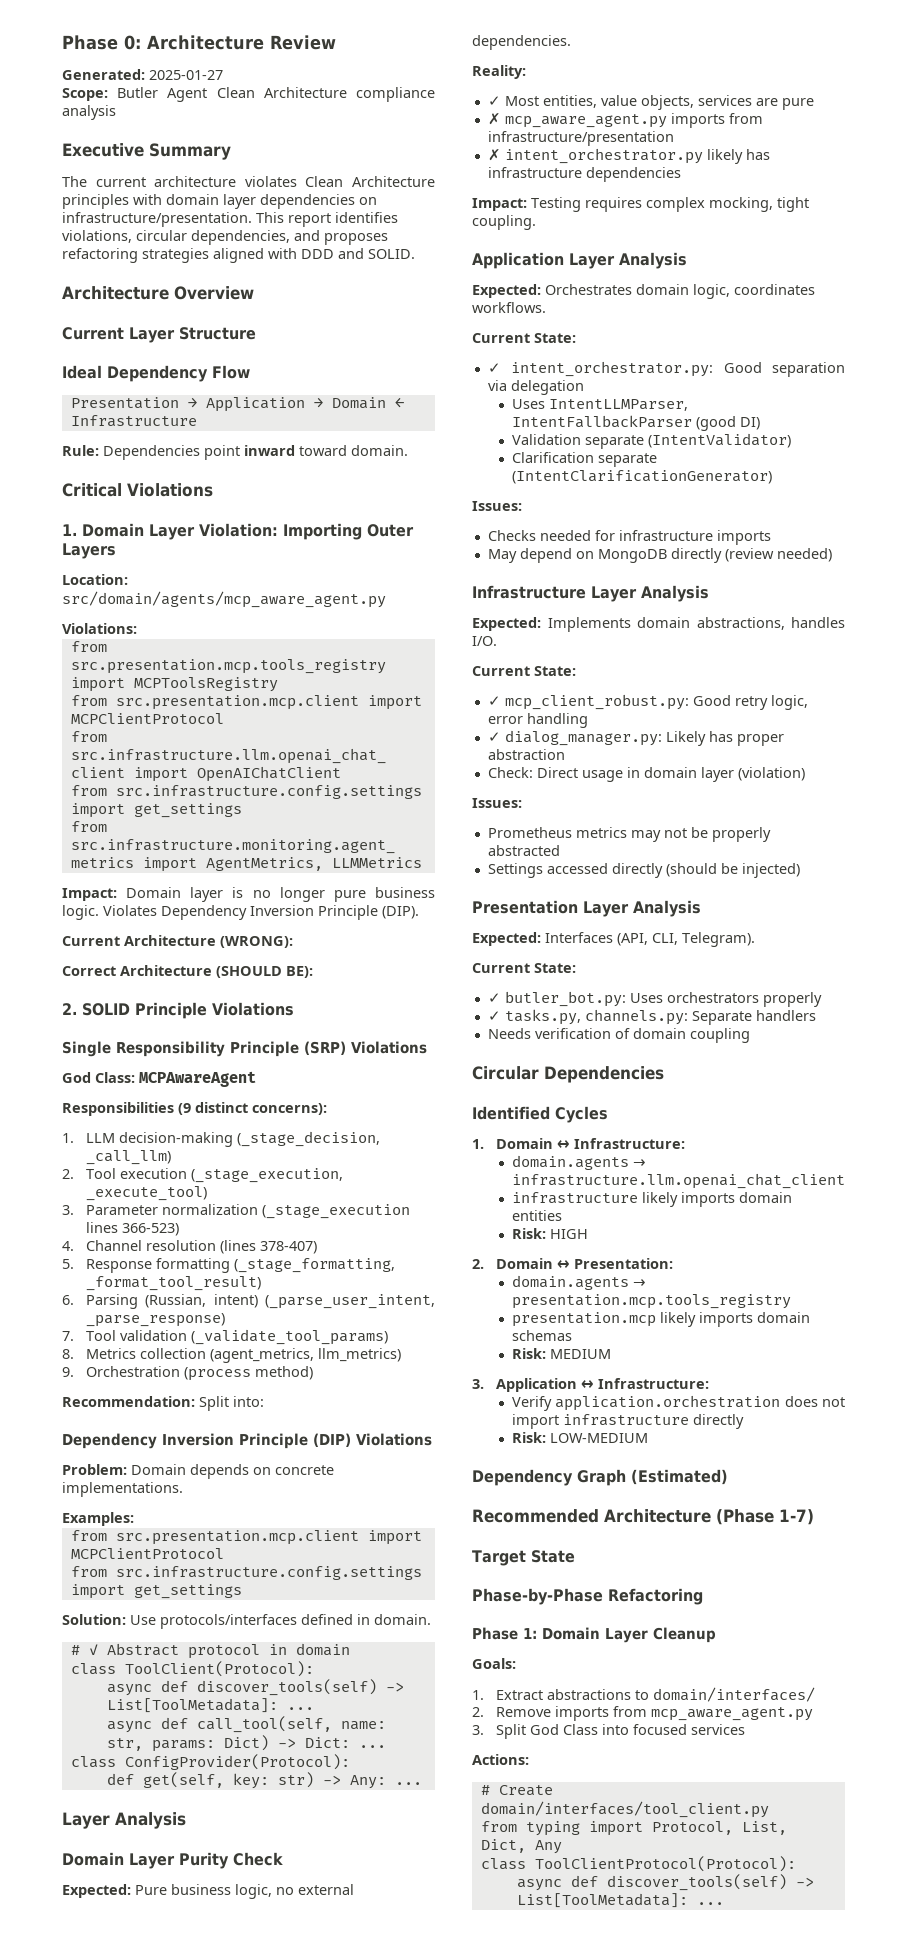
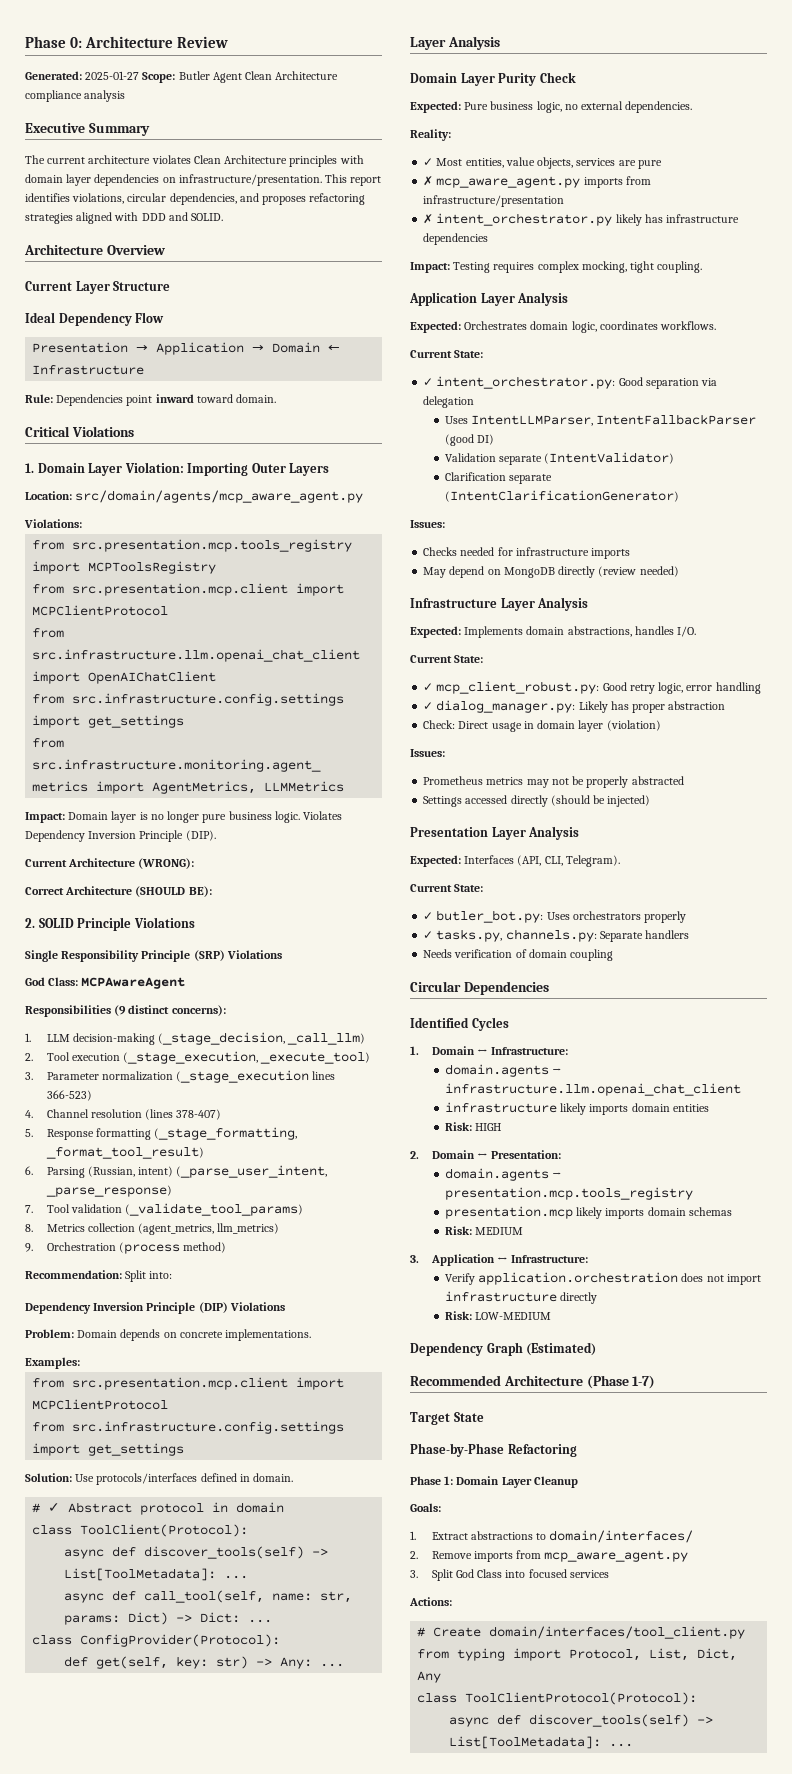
(223, 75) // -> (140, 75) none

